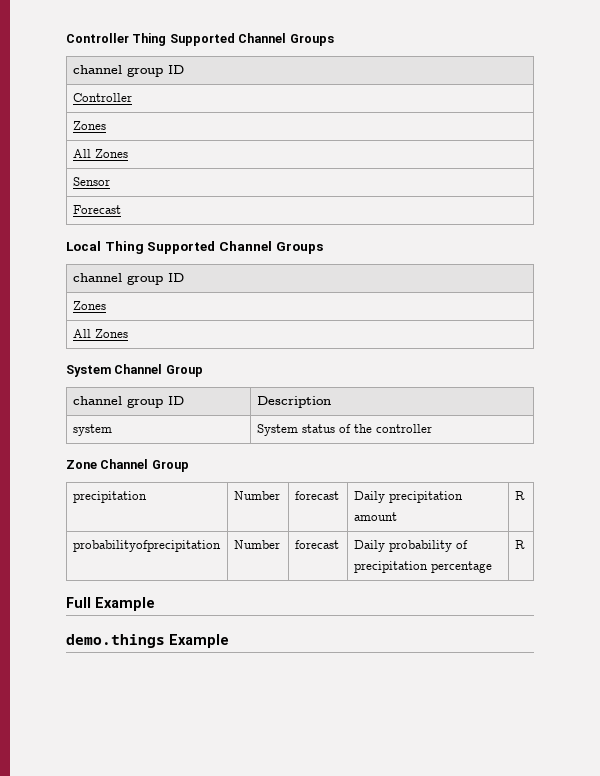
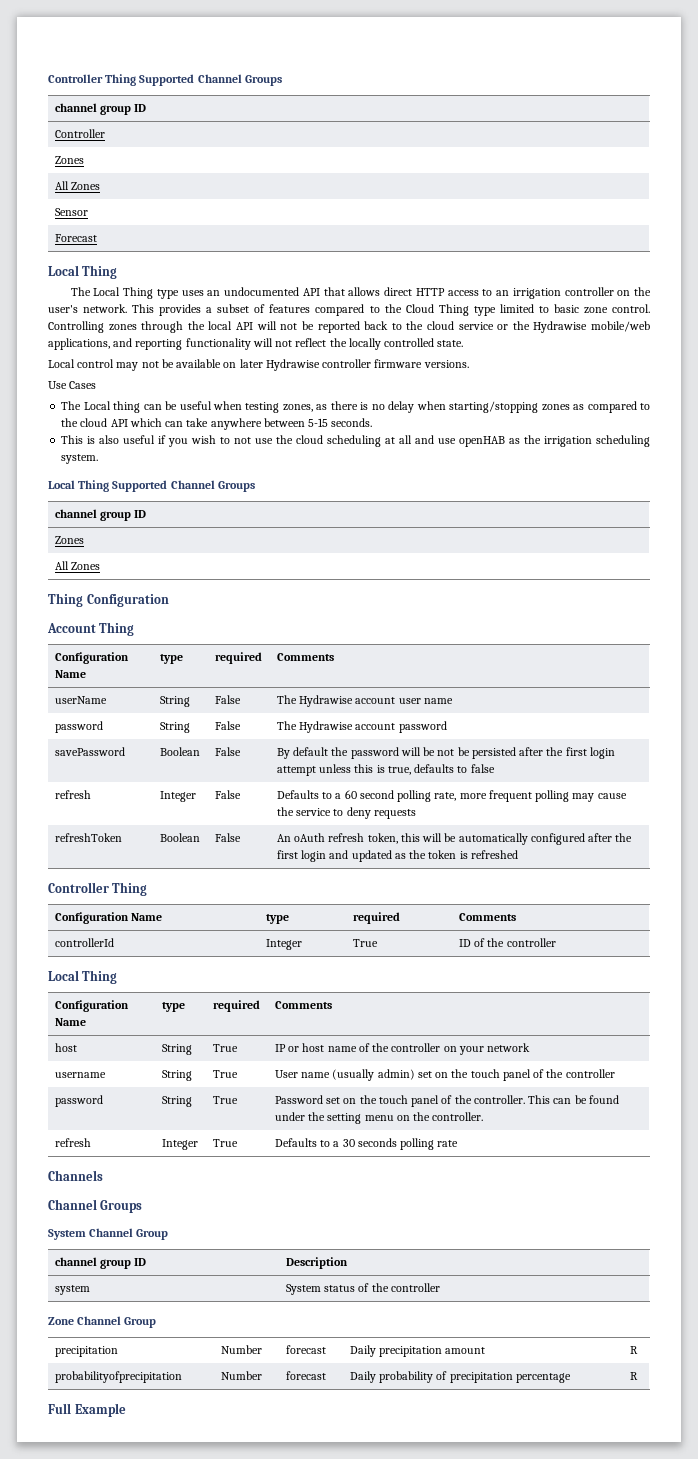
(144, 247) none -> [70,287,652,299] [48,304,650,316] [48,321,650,333] [48,338,464,350] [48,359,469,371] [48,381,97,389] [61,401,650,413] [61,418,373,430] [61,435,650,447] [61,454,99,464] [48,480,110,492] // The Local Thing type uses an undocumented API that allows direct HTTP access to an irrigation controller on the user's network. This provides a subset of features compared to the Cloud Thing type limited to basic zone control. Controlling zones through the local API will not be reported back to the cloud service or the Hydrawise mobile/web applications, and reporting functionality will not reflect the locally controlled state. // Local control may not be available on later Hydrawise controller firmware versions. // Use Cases // The Local thing can be useful when testing zones, as there is no delay when starting/stopping zones as compared to the cloud API which can take anywhere between 5-15 seconds. // This is also useful if you wish to not use the cloud scheduling at all and use openHAB as the irrigation scheduling system. // Local Thing
(128, 333) none -> [48,593,169,607] [47,622,135,636] [54,652,129,664] [54,670,86,678] [159,654,183,664] [214,652,262,664] [276,653,334,661] [54,696,107,704] [159,696,190,707] [214,695,241,704] [276,695,453,707] [54,721,103,733] [159,722,190,733] [214,721,241,730] [276,721,447,733] [54,747,125,756] [159,747,200,756] [214,747,241,756] [276,747,615,759] [276,764,495,776] [54,790,91,799] [159,791,196,802] [214,790,241,799] [276,790,627,802] [276,807,416,819] [54,833,122,842] [159,833,200,842] [214,833,241,842] [276,833,633,845] [276,850,518,862] [48,882,148,896] [54,912,163,924] [265,914,289,924] [352,912,400,924] [458,913,516,921] [54,938,114,947] [265,939,302,950] [352,939,378,947] [458,938,556,947] [48,970,118,984] [54,1000,129,1012] [54,1018,86,1026] [161,1002,185,1012] [212,1000,260,1012] [274,1001,332,1009] [54,1043,77,1052] [161,1044,192,1055] [212,1044,238,1052] [274,1043,531,1055] [54,1072,106,1078] [161,1070,192,1081] [212,1070,238,1078] [274,1069,615,1081] [54,1095,103,1107] [161,1096,192,1107] [212,1096,238,1104] [274,1095,619,1107] [274,1112,484,1124] [54,1138,91,1147] [161,1139,198,1150] [212,1139,238,1147] [274,1138,459,1150] [48,1170,103,1181] [48,1199,143,1213] // Thing Configuration // Account Thing // Configuration Name | type | required | Comments // userName | String | False | The Hydrawise account user name // password | String | False | The Hydrawise account password // savePassword | Boolean | False | By default the password will be not be persisted after the first login attempt unless this is true, defaults to false // refresh | Integer | False | Defaults to a 60 second polling rate, more frequent polling may cause the service to deny requests // refreshToken | Boolean | False | An oAuth refresh token, this will be automatically configured after the first login and updated as the token is refreshed // Controller Thing // Configuration Name | type | required | Comments // controllerId | Integer | True | ID of the controller // Local Thing // Configuration Name | type | required | Comments // host | String | True | IP or host name of the controller on your network // username | String | True | User name (usually admin) set on the touch panel of the controller // password | String | True | Password set on the touch panel of the controller. This can be found under the setting menu on the controller. // refresh | Integer | True | Defaults to a 30 seconds polling rate // Channels // Channel Groups
[66,634,229,648] // demo.things Example -> (126, 1410) none

